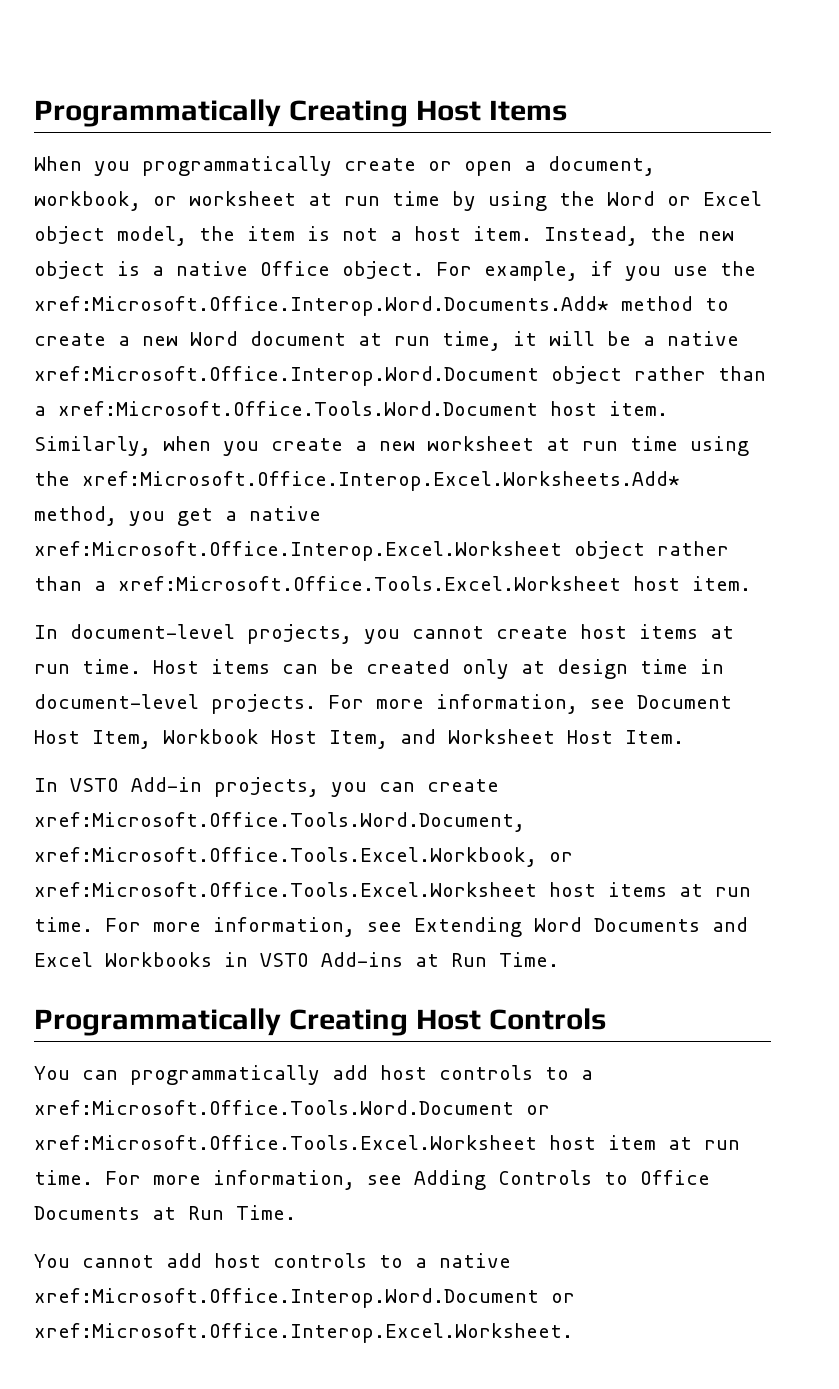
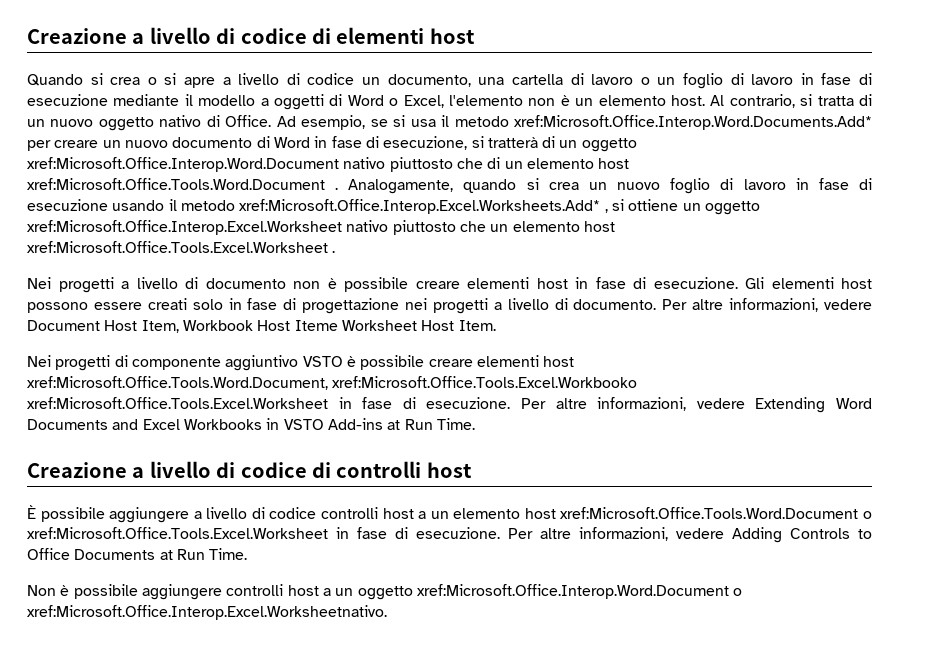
[34,99,567,127] [34,156,655,176] [34,191,762,211] [34,226,734,246] [34,261,756,281] [34,296,729,316] [34,331,739,351] [34,366,766,386] [34,401,668,416] [34,436,749,456] [34,471,680,491] [34,506,321,526] [34,541,729,561] [34,576,751,591] [34,624,734,644] [34,659,724,679] [34,694,625,714] Programmatically Creating Host Items // When you programmatically create or open a document, workbook, or worksheet at run time by using the Word or Excel object model, the item is not a host item. Instead, the new object is a native Office object. For example, if you use the xref:Microsoft.Office.Interop.Word.Documents.Add* method to create a new Word document at run time, it will be a native xref:Microsoft.Office.Interop.Word.Document object rather than a xref:Microsoft.Office.Tools.Word.Document host item. Similarly, when you create a new worksheet at run time using the xref:Microsoft.Office.Interop.Excel.Worksheets.Add* method, you get a native xref:Microsoft.Office.Interop.Excel.Worksheet object rather than a xref:Microsoft.Office.Tools.Excel.Worksheet host item. // In document-level projects, you cannot create host items at run time. Host items can be created only at design time in document-level projects. For more information, see -> [27,27,475,44] [27,73,872,89] [27,94,872,110] [27,115,872,131] [27,136,637,152] [27,157,630,172] [27,178,873,194] [27,199,760,215] [27,220,615,235] [27,241,336,253] [27,277,872,293] [27,298,872,314] Creazione a livello di codice di elementi host // Quando si crea o si apre a livello di codice un documento, una cartella di lavoro o un foglio di lavoro in fase di esecuzione mediante il modello a oggetti di Word o Excel, l'elemento non è un elemento host. Al contrario, si tratta di un nuovo oggetto nativo di Office. Ad esempio, se si usa il metodo xref:Microsoft.Office.Interop.Word.Documents.Add* per creare un nuovo documento di Word in fase di esecuzione, si tratterà di un oggetto xref:Microsoft.Office.Interop.Word.Document nativo piuttosto che di un elemento host xref:Microsoft.Office.Tools.Word.Document . Analogamente, quando si crea un nuovo foglio di lavoro in fase di esecuzione usando il metodo xref:Microsoft.Office.Interop.Excel.Worksheets.Add* , si ottiene un oggetto xref:Microsoft.Office.Interop.Excel.Worksheet nativo piuttosto che un elemento host xref:Microsoft.Office.Tools.Excel.Worksheet . // Nei progetti a livello di documento non è possibile creare elementi host in fase di esecuzione. Gli elementi host possono essere creati solo in fase di progettazione nei progetti a livello di documento. Per altre informazioni, vedere
[329,729,436,749] Item, and -> [294,320,338,331] Iteme
[34,777,499,797] [34,812,525,832] [34,847,573,867] [34,882,751,897] [34,917,402,937] In VSTO Add-in projects, you can create xref:Microsoft.Office.Tools.Word.Document, xref:Microsoft.Office.Tools.Excel.Workbook, or xref:Microsoft.Office.Tools.Excel.Worksheet host items at run time. For more information, see -> [27,355,575,371] [27,376,638,390] [27,397,745,411] Nei progetti di componente aggiuntivo VSTO è possibile creare elementi host xref:Microsoft.Office.Tools.Word.Document, xref:Microsoft.Office.Tools.Excel.Workbooko xref:Microsoft.Office.Tools.Excel.Worksheet in fase di esecuzione. Per altre informazioni, vedere
[34,1008,606,1036] [34,1065,593,1085] [34,1100,550,1115] [34,1135,740,1150] [34,1170,402,1190] Programmatically Creating Host Controls // You can programmatically add host controls to a xref:Microsoft.Office.Tools.Word.Document or xref:Microsoft.Office.Tools.Excel.Worksheet host item at run time. For more information, see -> [27,461,472,478] [27,505,872,523] [27,527,724,541] Creazione a livello di codice di controlli host // È possibile aggiungere a livello di codice controlli host a un elemento host xref:Microsoft.Office.Tools.Word.Document o xref:Microsoft.Office.Tools.Excel.Worksheet in fase di esecuzione. Per altre informazioni, vedere
[34,1253,511,1268] [34,1288,575,1308] [34,1323,573,1343] You cannot add host controls to a native xref:Microsoft.Office.Interop.Word.Document or xref:Microsoft.Office.Interop.Excel.Worksheet. -> [27,584,743,600] [27,605,387,620] Non è possibile aggiungere controlli host a un oggetto xref:Microsoft.Office.Interop.Word.Document o xref:Microsoft.Office.Interop.Excel.Worksheetnativo.

